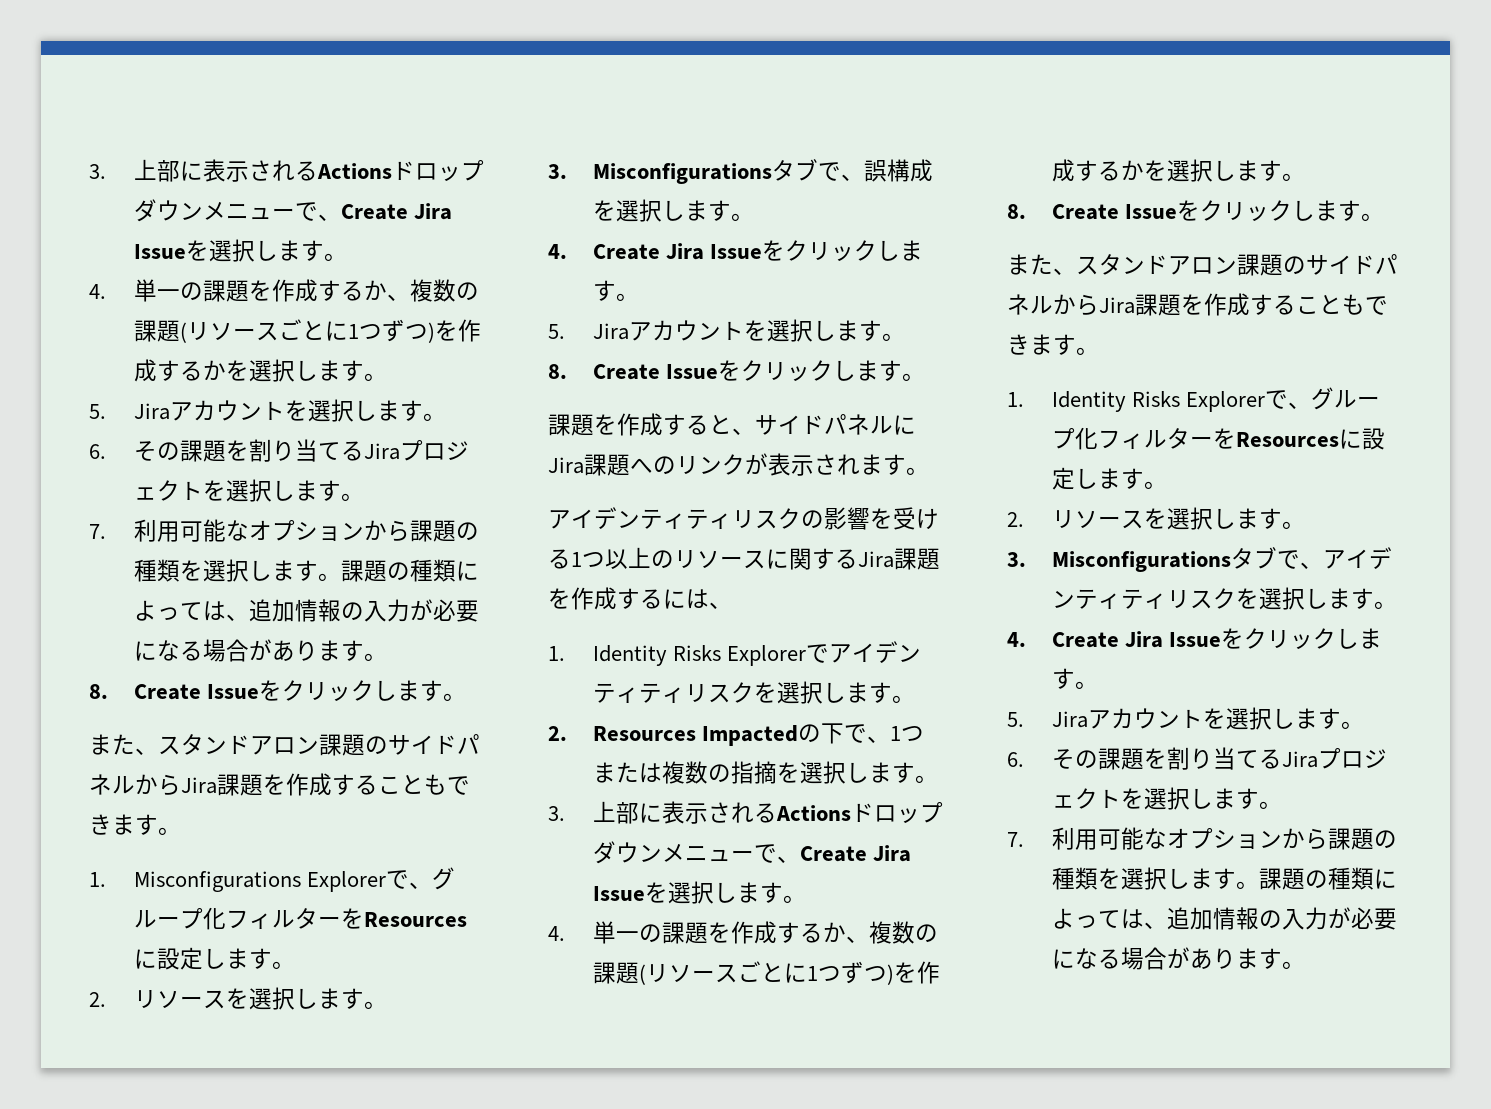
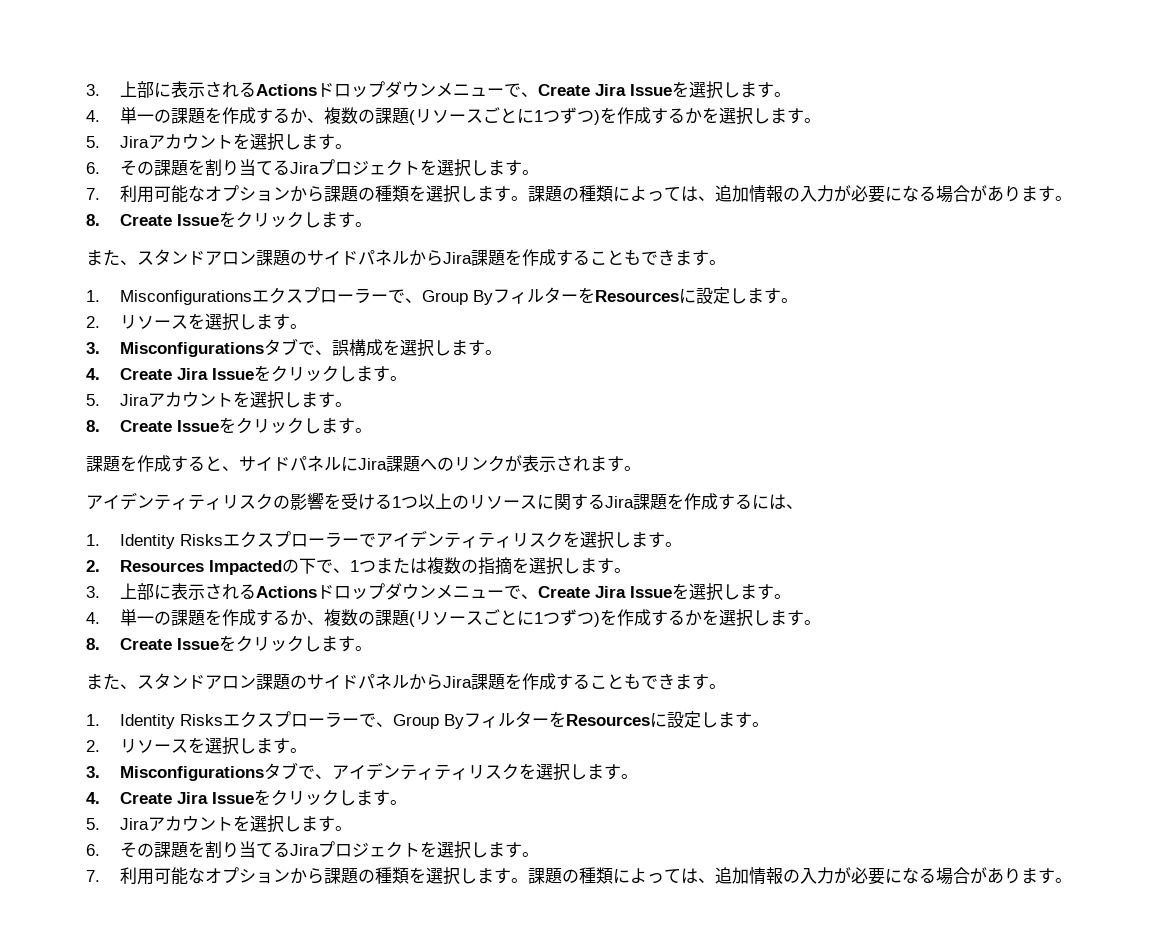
[306,867,455,892] [133,907,226,930] Explorerで、グループ化 -> [251,287,493,305] エクスプローラーで、Group By
[726,645,806,666] Explorer -> [222,531,359,548] エクスプローラー
[1185,387,1380,412] [1051,427,1098,450] Explorerで、グループ化 -> [222,711,464,729] エクスプローラーで、Group By

